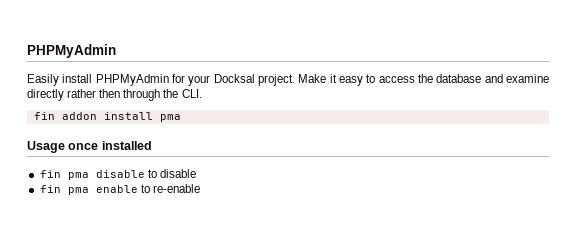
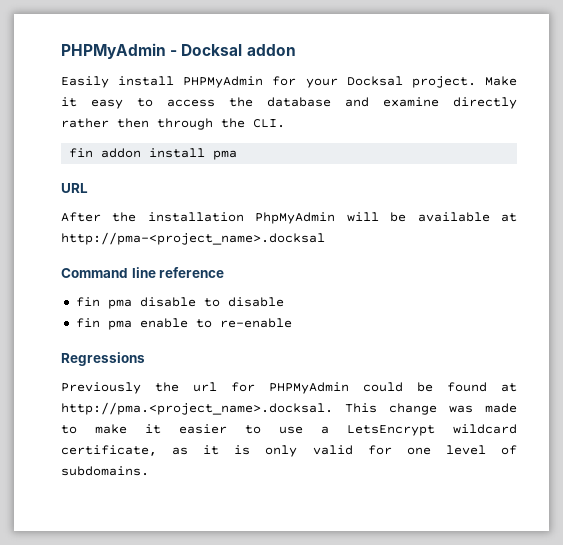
[27,44,116,58] PHPMyAdmin -> [61,43,296,59] PHPMyAdmin - Docksal addon
[27,141,152,153] Usage once installed -> [61,183,88,193] [61,212,517,224] [61,232,325,245] [61,267,225,278] URL // After the installation PhpMyAdmin will be available at http://pma-<project_name>.docksal // Command line reference
(200, 188) none -> [61,352,145,366] [61,382,517,394] [61,402,517,415] [61,424,517,436] [61,445,517,457] [61,466,149,476] // Regressions // Previously the url for PHPMyAdmin could be found at http://pma.<project_name>.docksal. This change was made to make it easier to use a LetsEncrypt wildcard certificate, as it is only valid for one level of subdomains.

